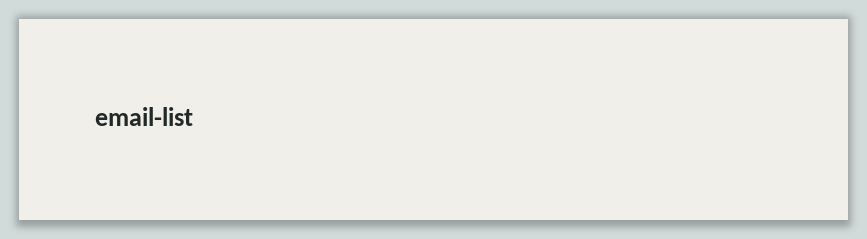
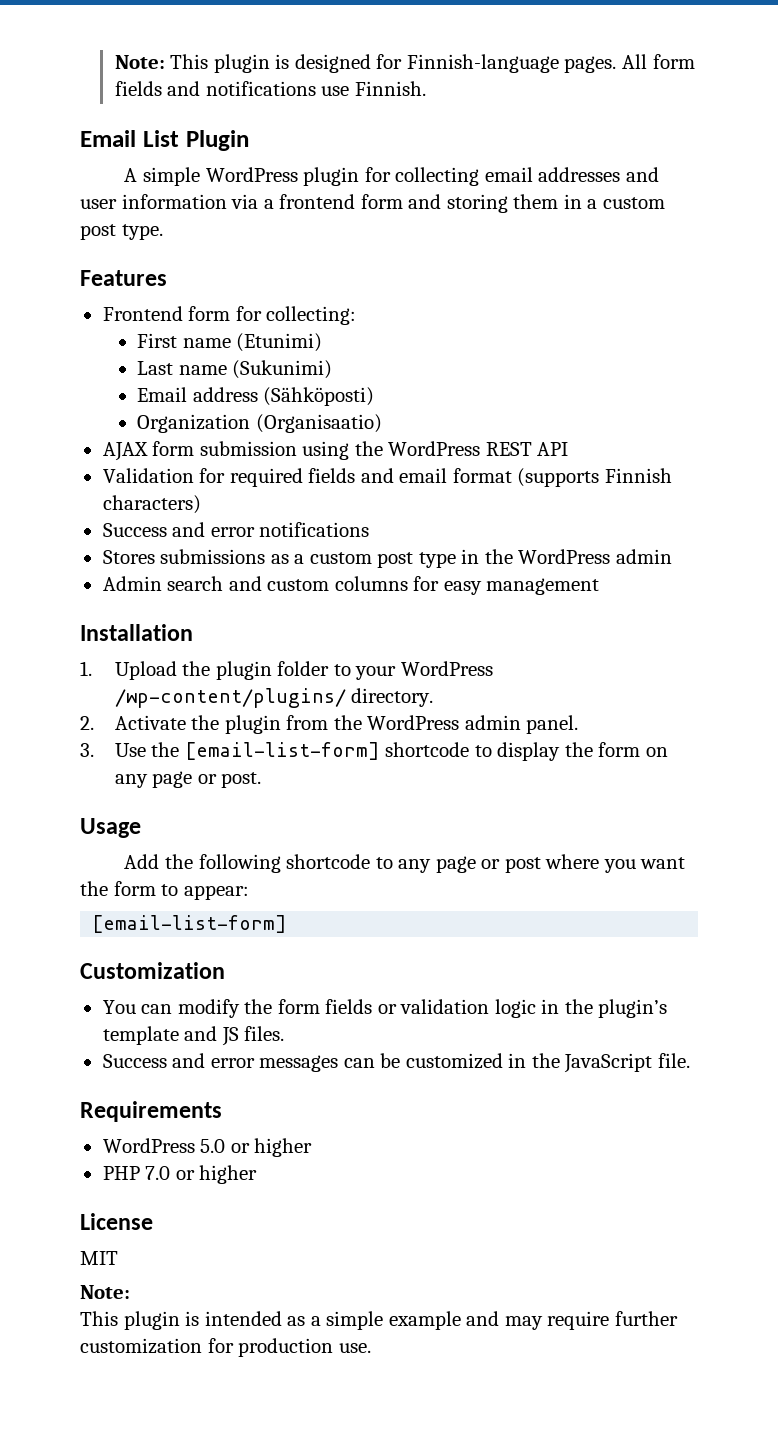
[95,107,193,126] email-list -> [114,54,695,73] [114,81,426,96] [80,130,249,151] [124,167,659,186] [80,194,665,213] [80,224,163,240] [80,270,167,286] [102,306,357,325] [137,333,323,352] [137,360,333,379] [137,387,375,406] [137,414,382,433] [102,441,569,461] [102,468,672,487] [102,495,201,514] [102,522,370,537] [102,549,672,568] [102,576,600,595] [80,624,193,641] [80,661,493,680] [114,688,434,708] [80,715,579,734] [80,742,669,761] [114,771,262,788] [80,818,141,838] [124,854,686,873] [80,881,249,900] [92,915,288,933] [80,962,225,979] [102,999,668,1018] [102,1026,285,1046] [102,1053,690,1073] [80,1101,222,1122] [102,1138,313,1157] [102,1165,258,1184] [80,1213,153,1230] [80,1251,118,1265] [80,1285,130,1299] [80,1311,678,1330] [80,1338,371,1357] Note: This plugin is designed for Finnish-language pages. All form fields and notifications use Finnish. // Email List Plugin // A simple WordPress plugin for collecting email addresses and user information via a frontend form and storing them in a custom post type. // Features // Frontend form for collecting: // First name (Etunimi) // Last name (Sukunimi) // Email address (Sähköposti) // Organization (Organisaatio) // AJAX form submission using the WordPress REST API // Validation for required fields and email format (supports Finnish characters) // Success and error notifications // Stores submissions as a custom post type in the WordPress admin // Admin search and custom columns for easy management // Installation // 1. Upload the plugin folder to your WordPress /wp-content/plugins/ directory. // 2. Activate the plugin from the WordPress admin panel. // 3. Use the [email-list-form] shortcode to display the form on any page or post. // Usage // Add the following shortcode to any page or post where you want the form to appear: // [email-list-form] // Customization // You can modify the form fields or validation logic in the plugin’s template and JS files. // Success and error messages can be customized in the JavaScript file. // Requirements // WordPress 5.0 or higher // PHP 7.0 or higher // License // MIT // Note: // This plugin is intended as a simple example and may require further customization for production use.

